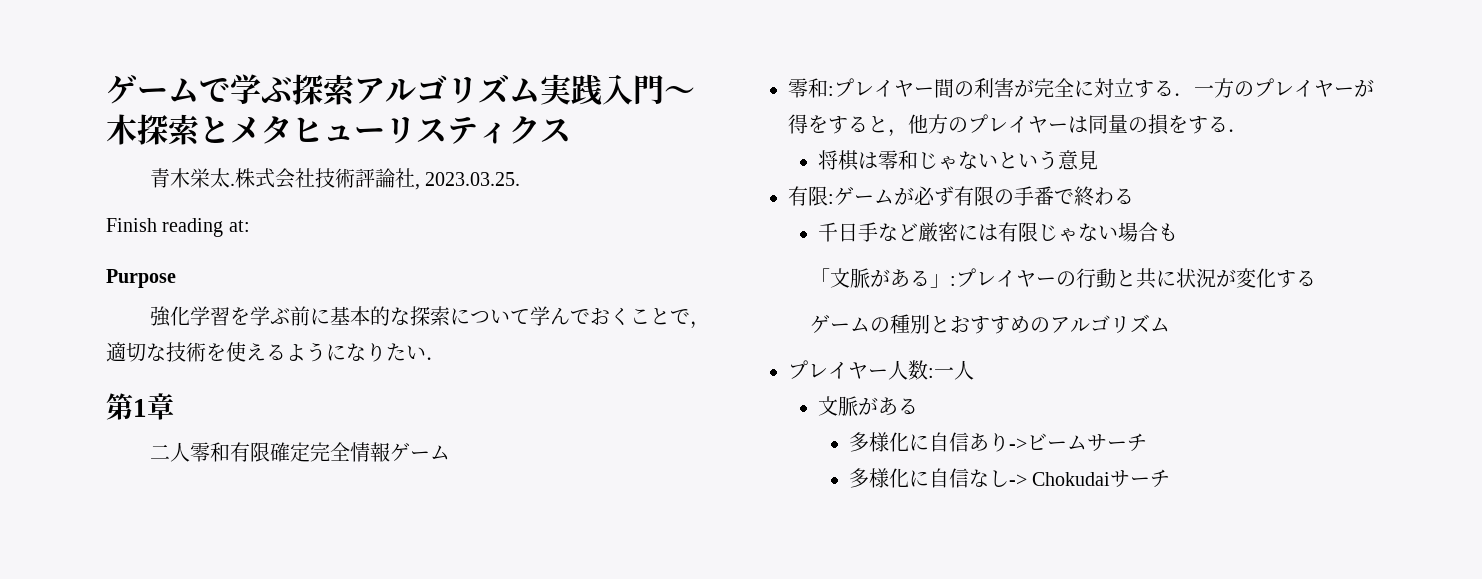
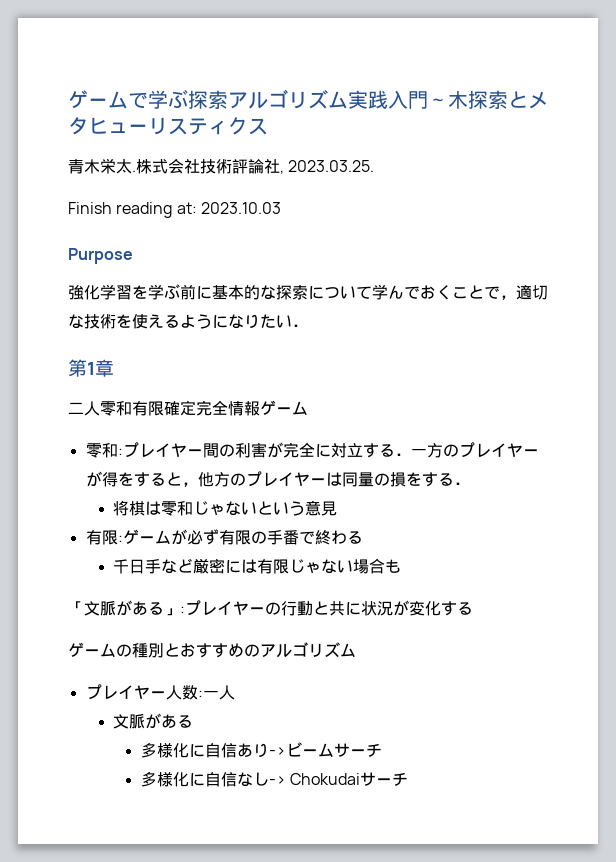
(250, 226) none -> [200,202,281,214] 2023.10.03

